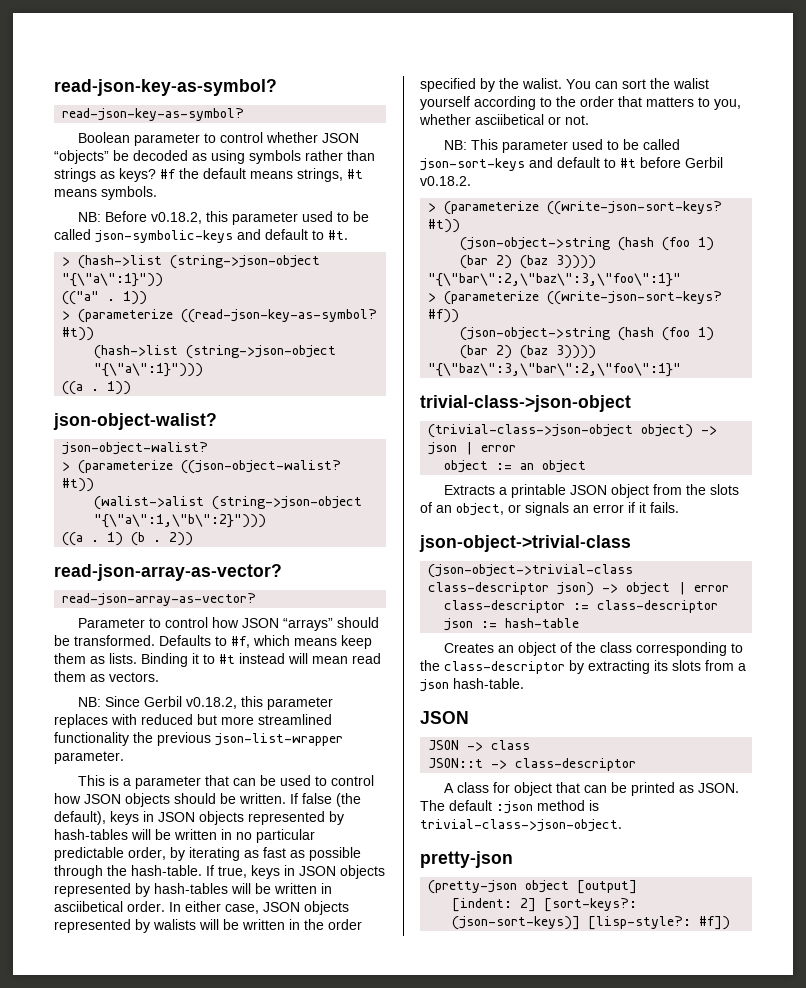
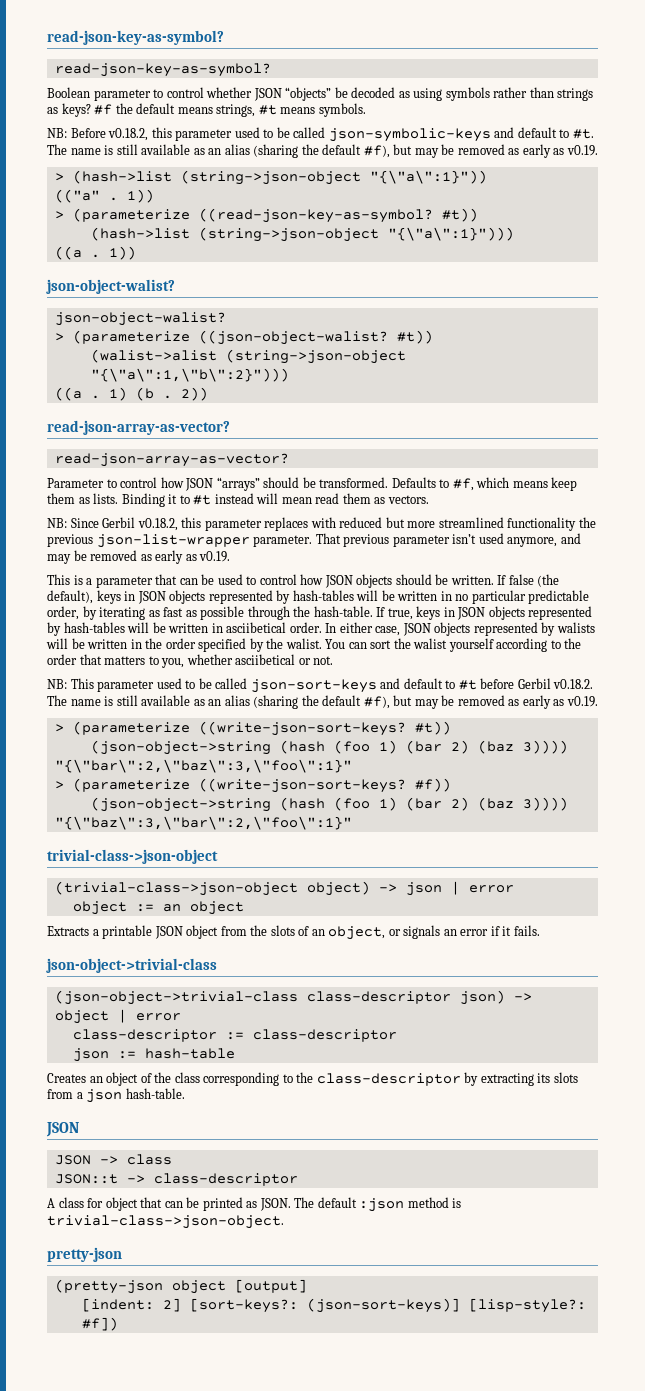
(348, 235) none -> [47,144,598,158] The name is still available as an alias (sharing the default #f), but may be removed as early as v0.19.
(124, 757) none -> [315,533,581,547] [47,550,231,564] That previous parameter isn’t used anymore, and may be removed as early as v0.19.
(471, 181) none -> [47,695,598,709] The name is still available as an alias (sharing the default #f), but may be removed as early as v0.19.

